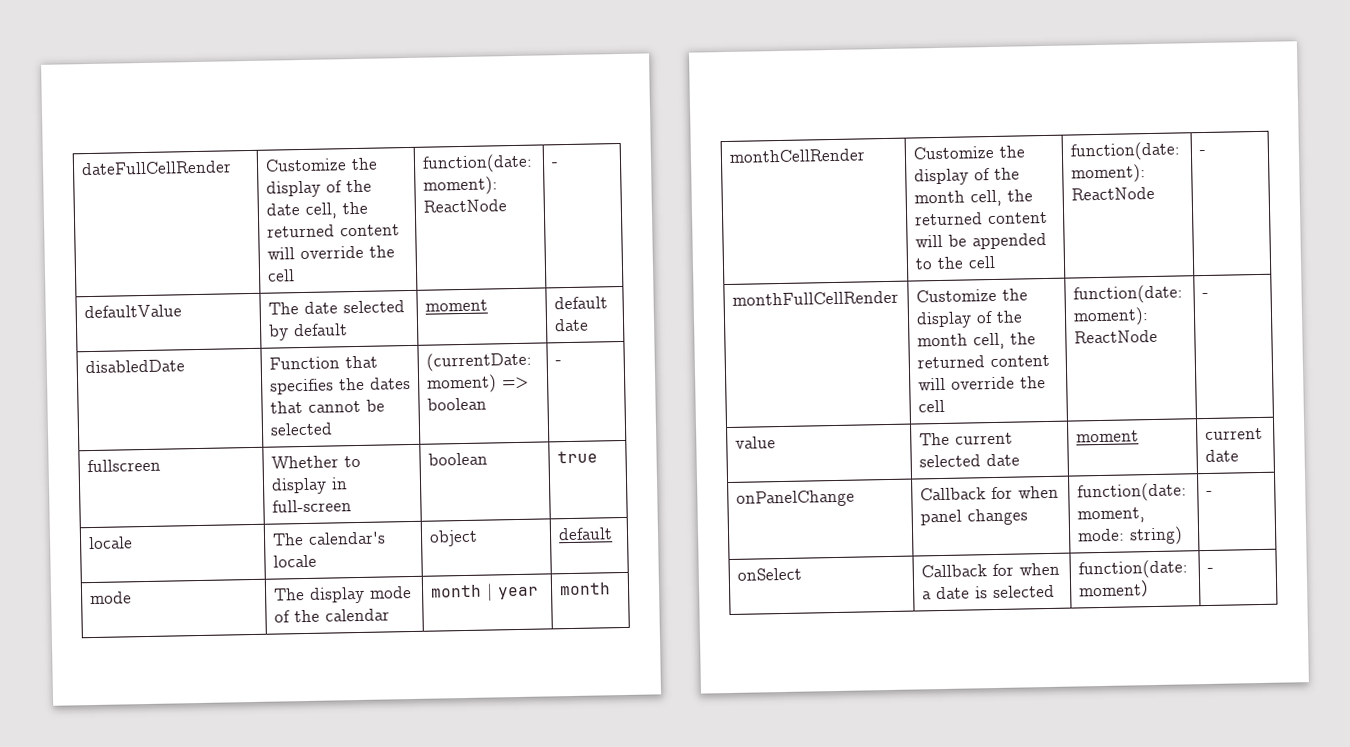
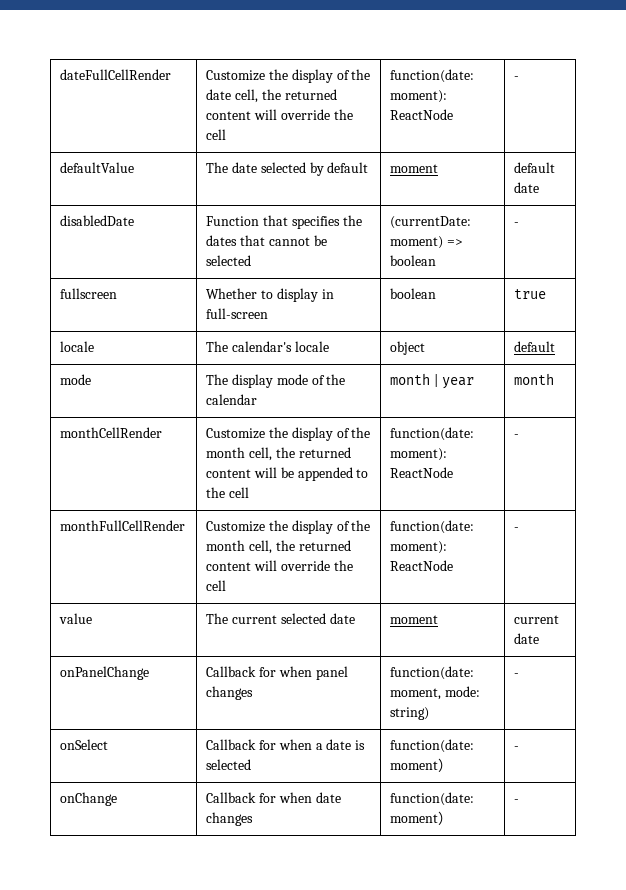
(1214, 570) none -> [60,792,118,806] [206,792,341,803] [206,812,254,826] [390,792,475,806] [390,811,453,825] [514,799,520,803] // onChange | Callback for when date changes | function(date: moment） | -

